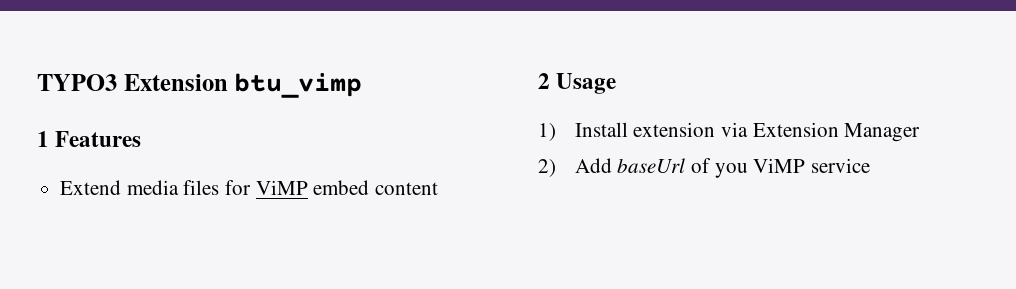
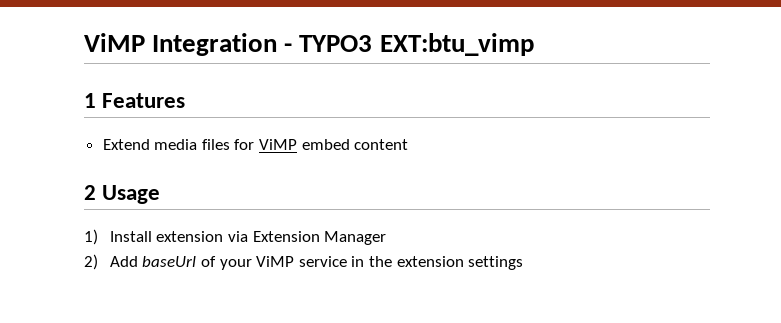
[37,73,363,98] TYPO3 Extension btu_vimp -> [84,33,534,56] ViMP Integration - TYPO3 EXT:btu_vimp
[714,163,748,178] you -> [219,259,252,270] your
(870, 165) none -> [351,256,524,270] in the extension settings

